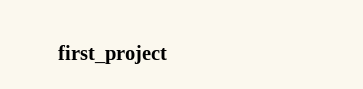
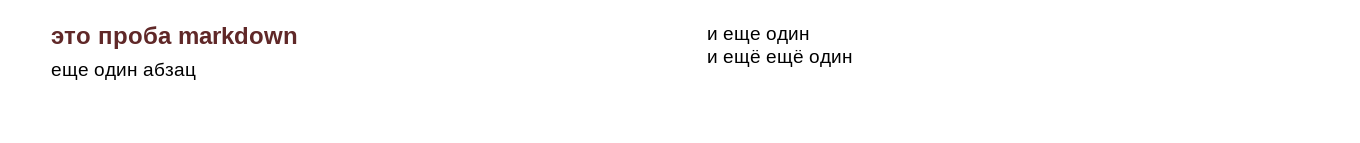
[58,45,167,64] first_project -> [51,26,298,49] [51,62,197,80] [707,30,811,44] [707,49,854,67] это проба markdown // еще один абзац // и еще один // и ещё ещё один

